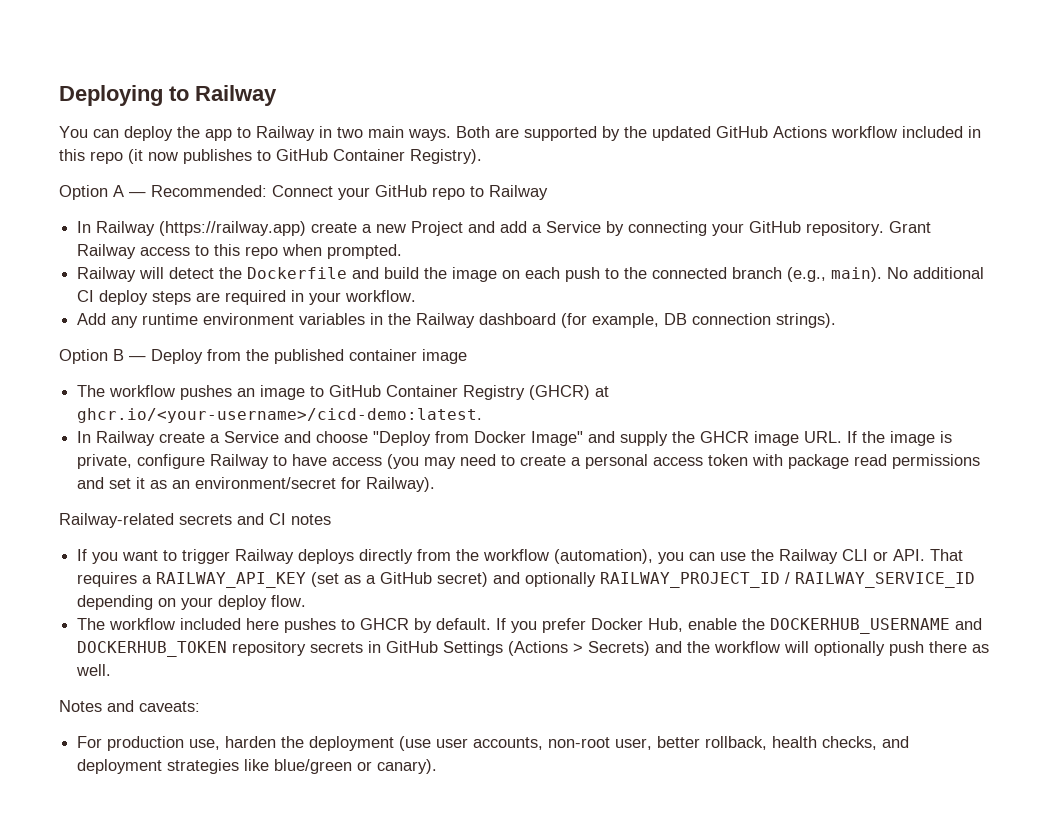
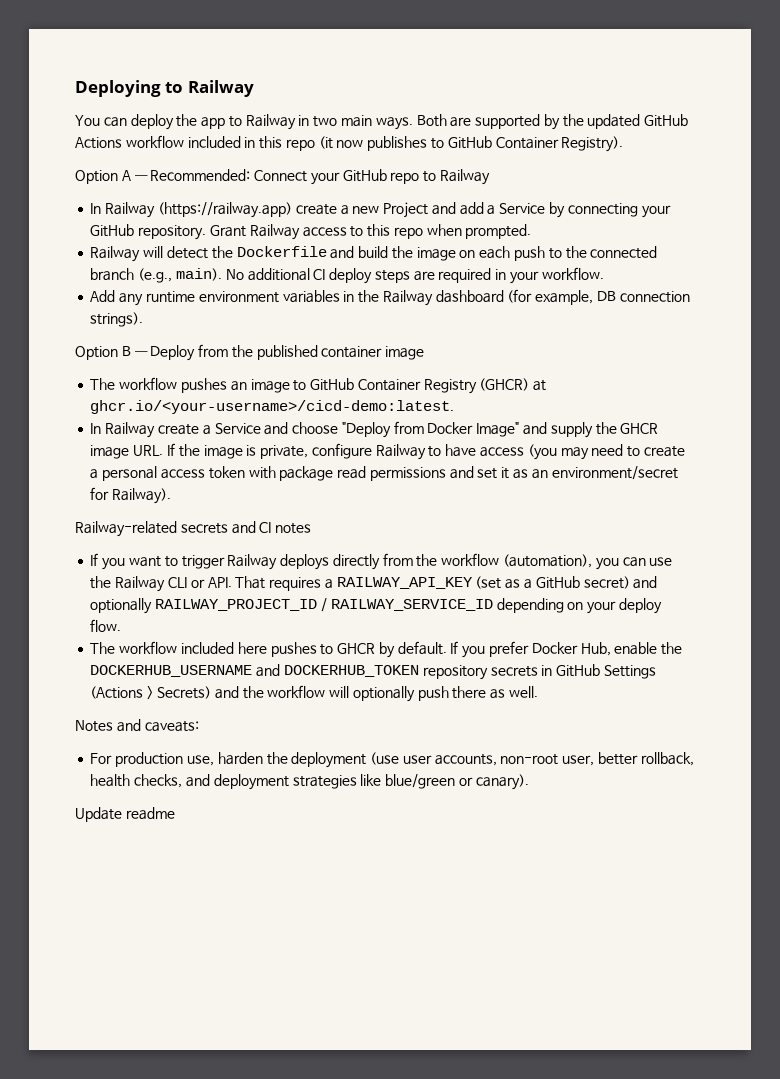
(438, 766) none -> [75,807,175,822] // Update readme

